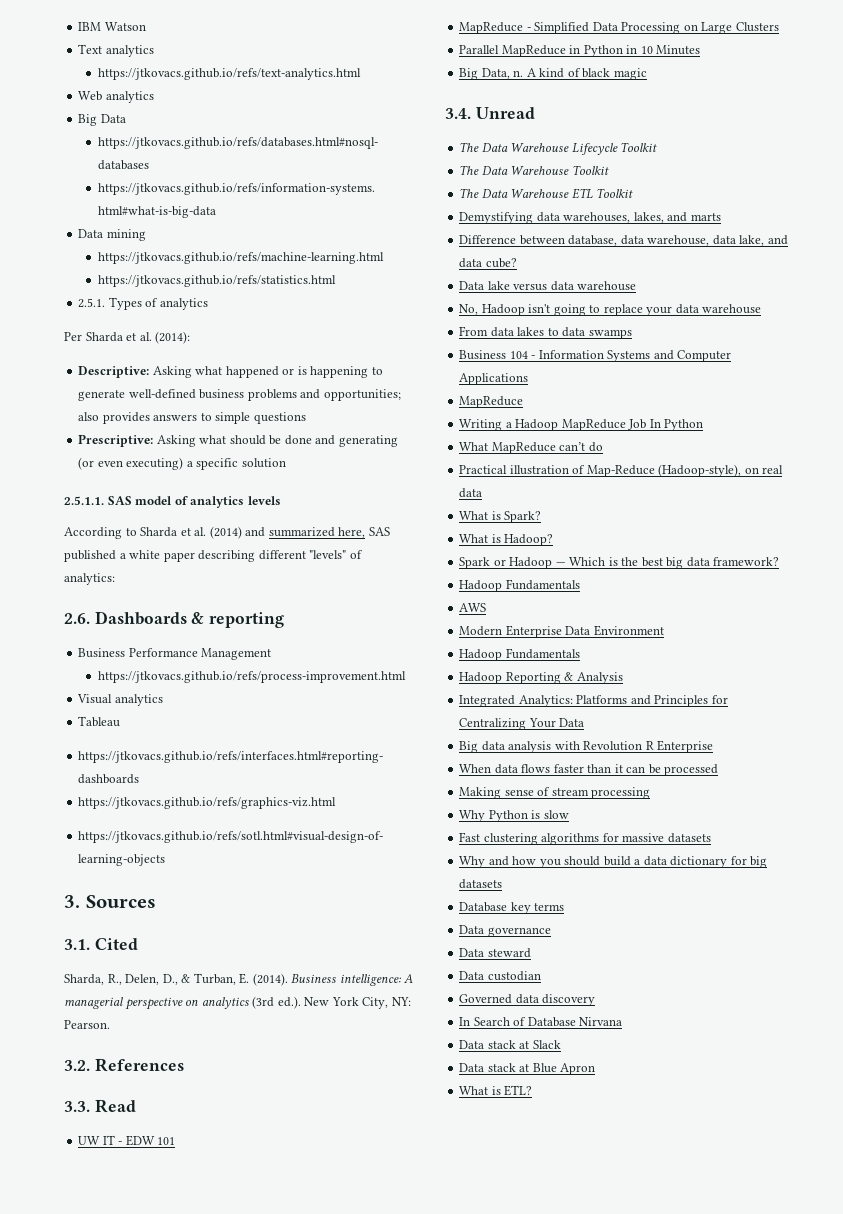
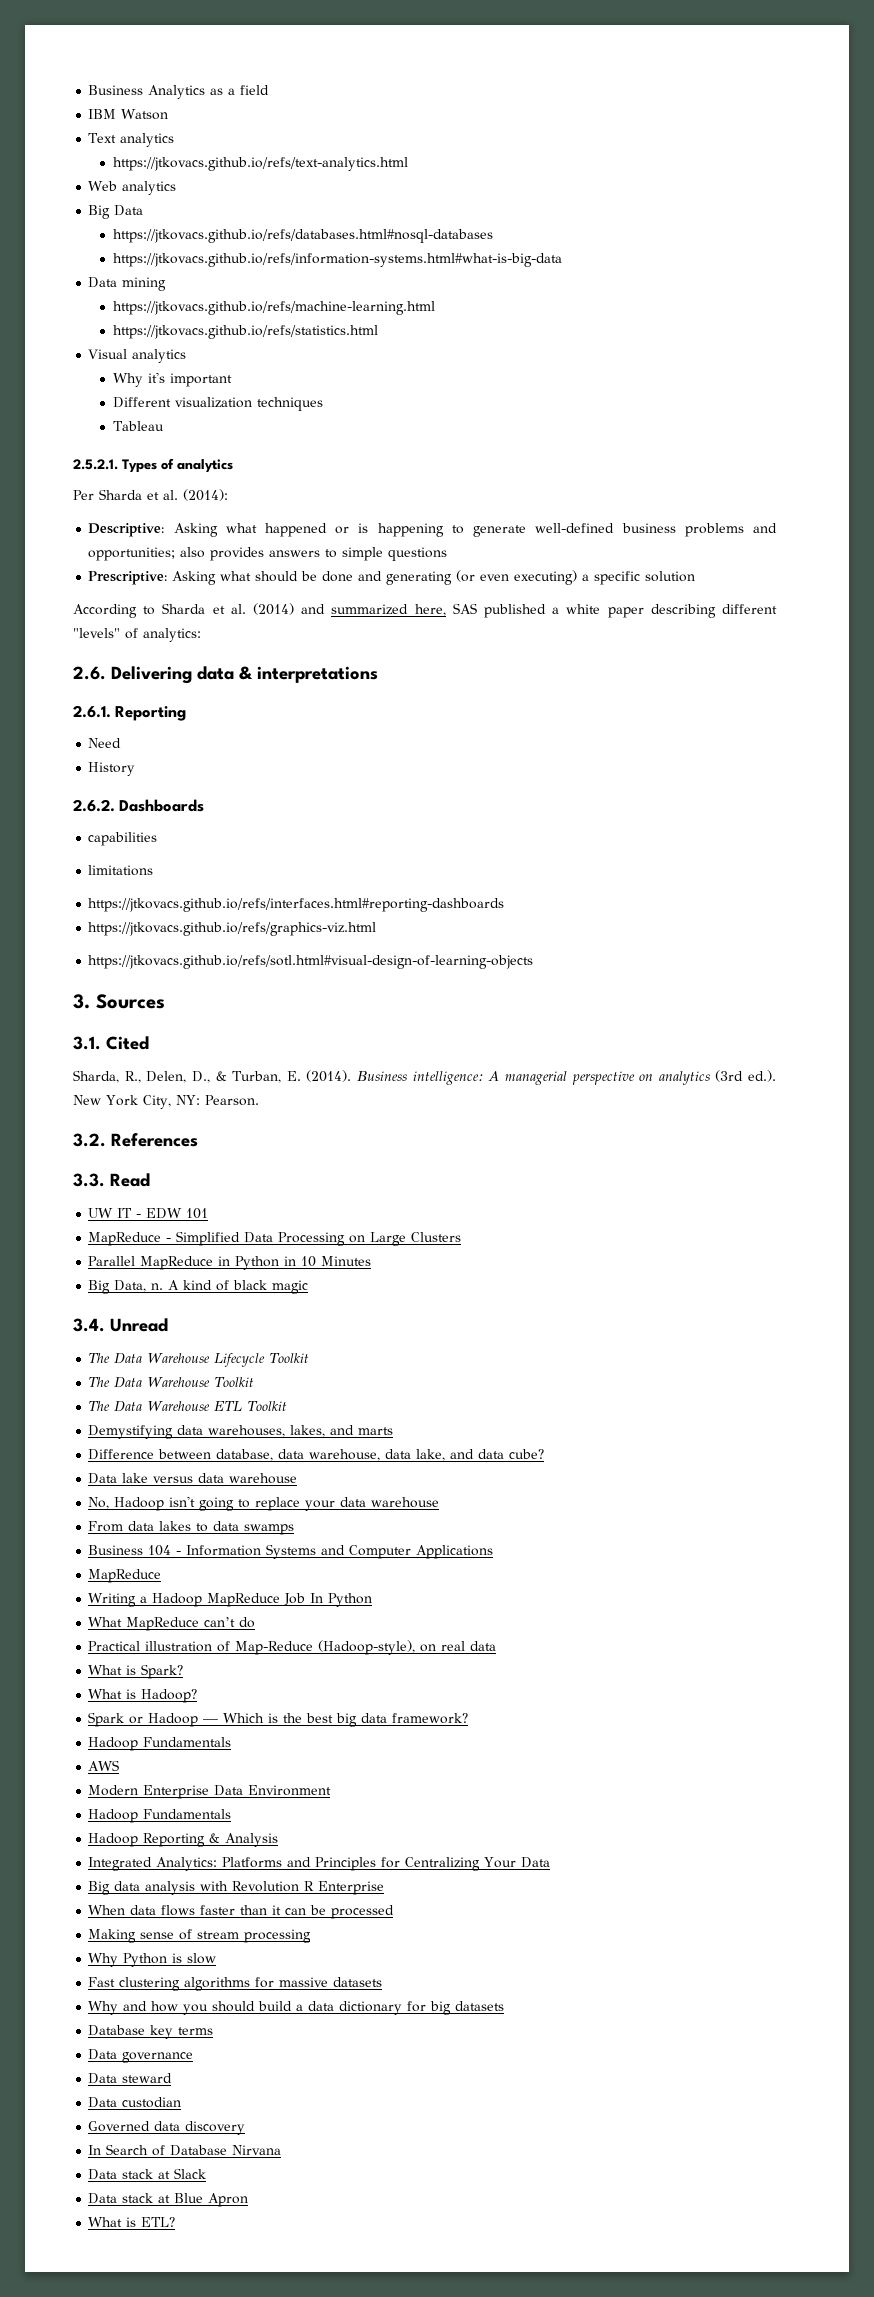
(78, 26) none -> [88,85,270,99] Business Analytics as a field //
[78,298,106,308] 2.5.1. -> [88,349,187,363] [112,372,232,387] [112,397,323,411] [112,421,164,431] [73,459,118,470] Visual analytics // Why it's important // Different visualization techniques // Tableau // 2.5.2.1.
[64,496,281,508] // 2.5.1.1. SAS model of analytics levels -> (696, 576) none
[94,611,285,628] [78,648,272,660] [97,671,406,683] [77,694,163,706] [78,716,121,727] Dashboards & reporting // Business Performance Management // https://jtkovacs.github.io/refs/process-improvement.html // Visual analytics // Tableau -> [111,666,378,684] [73,705,187,721] [88,738,122,748] [88,762,136,776] [73,799,205,812] [88,832,158,846] [88,865,154,876] Delivering data & interpretations // 2.6.1. Reporting // Need // History // 2.6.2. Dashboards // capabilities // limitations

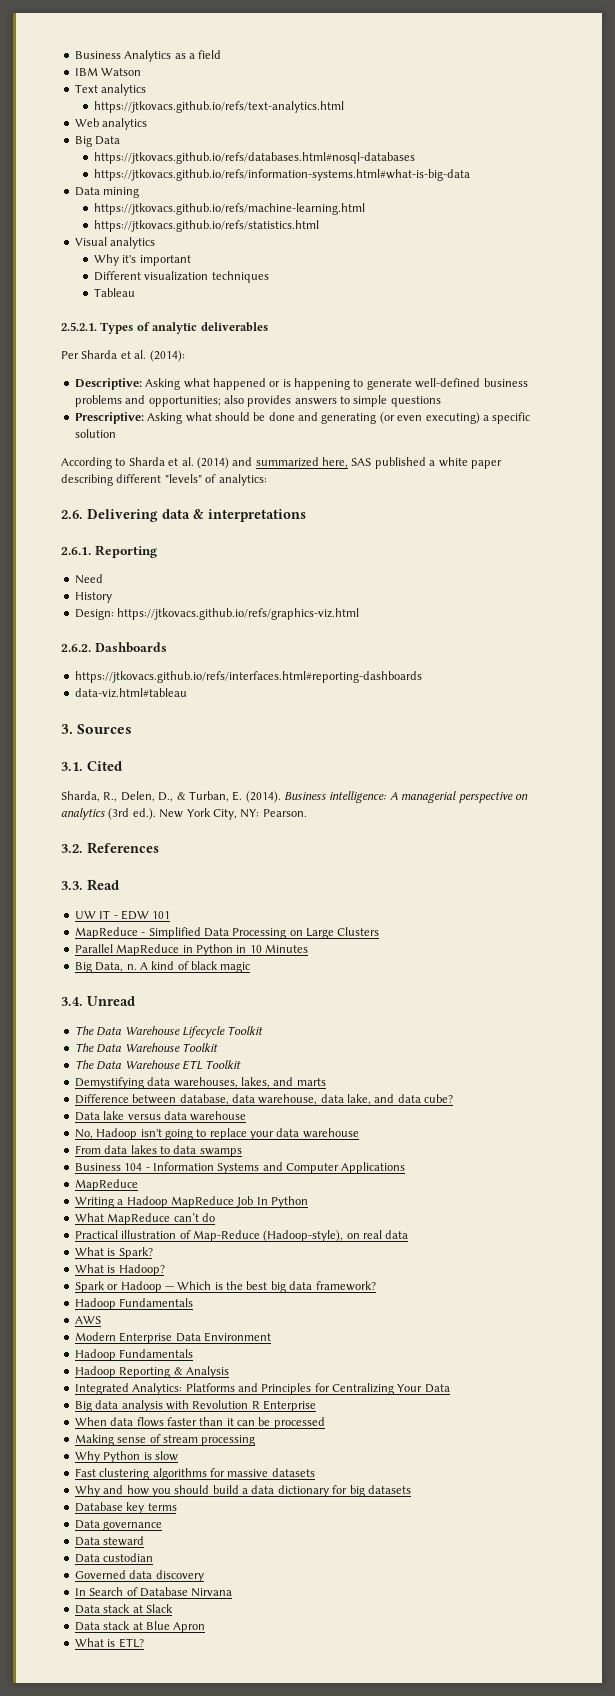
[177,459,233,473] analytics -> [152,322,268,334] analytic deliverables
(136, 769) none -> [74,608,360,620] // Design: https://jtkovacs.github.io/refs/graphics-viz.html
[88,832,158,846] [88,865,154,876] // capabilities // limitations -> (167, 647) none
[88,922,377,936] [88,955,534,969] https://jtkovacs.github.io/refs/graphics-viz.html // https://jtkovacs.github.io/refs/sotl.html#visual-design-of-learning-objects -> [74,688,187,698] data-viz.html#tableau

